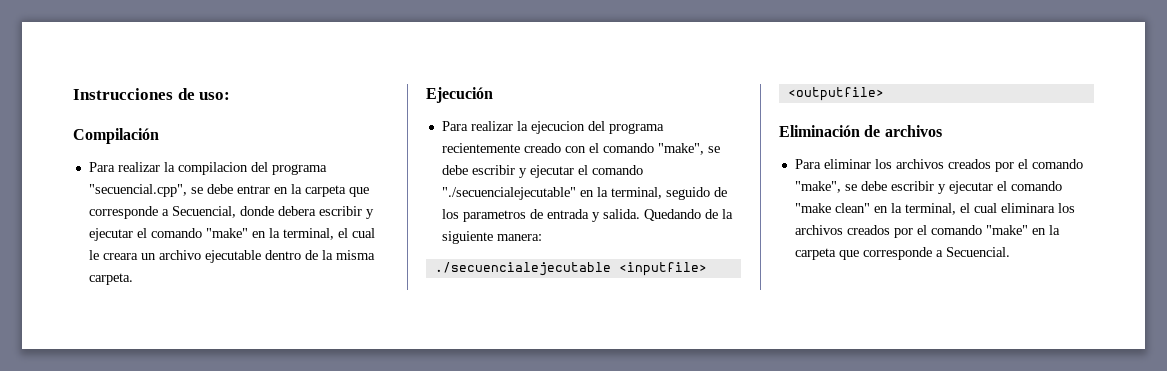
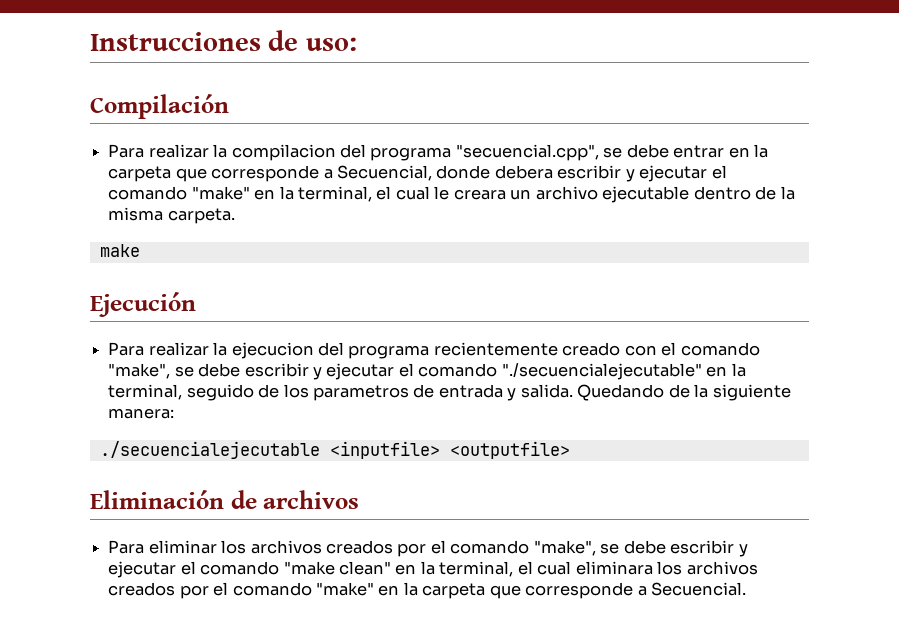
(133, 279) none -> [99,244,140,257] // make

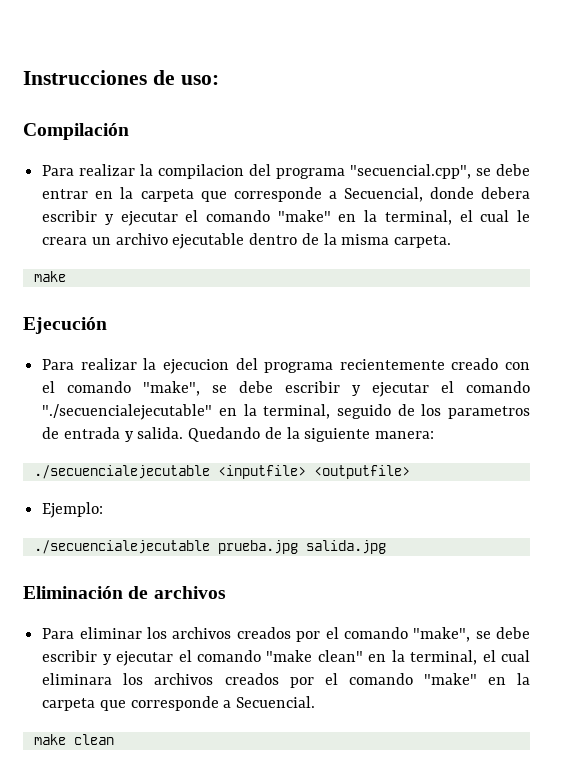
(570, 450) none -> [42,502,104,518] [33,540,386,554] // Ejemplo: // ./secuencialejecutable prueba.jpg salida.jpg
(747, 589) none -> [33,734,114,745] // make clean

